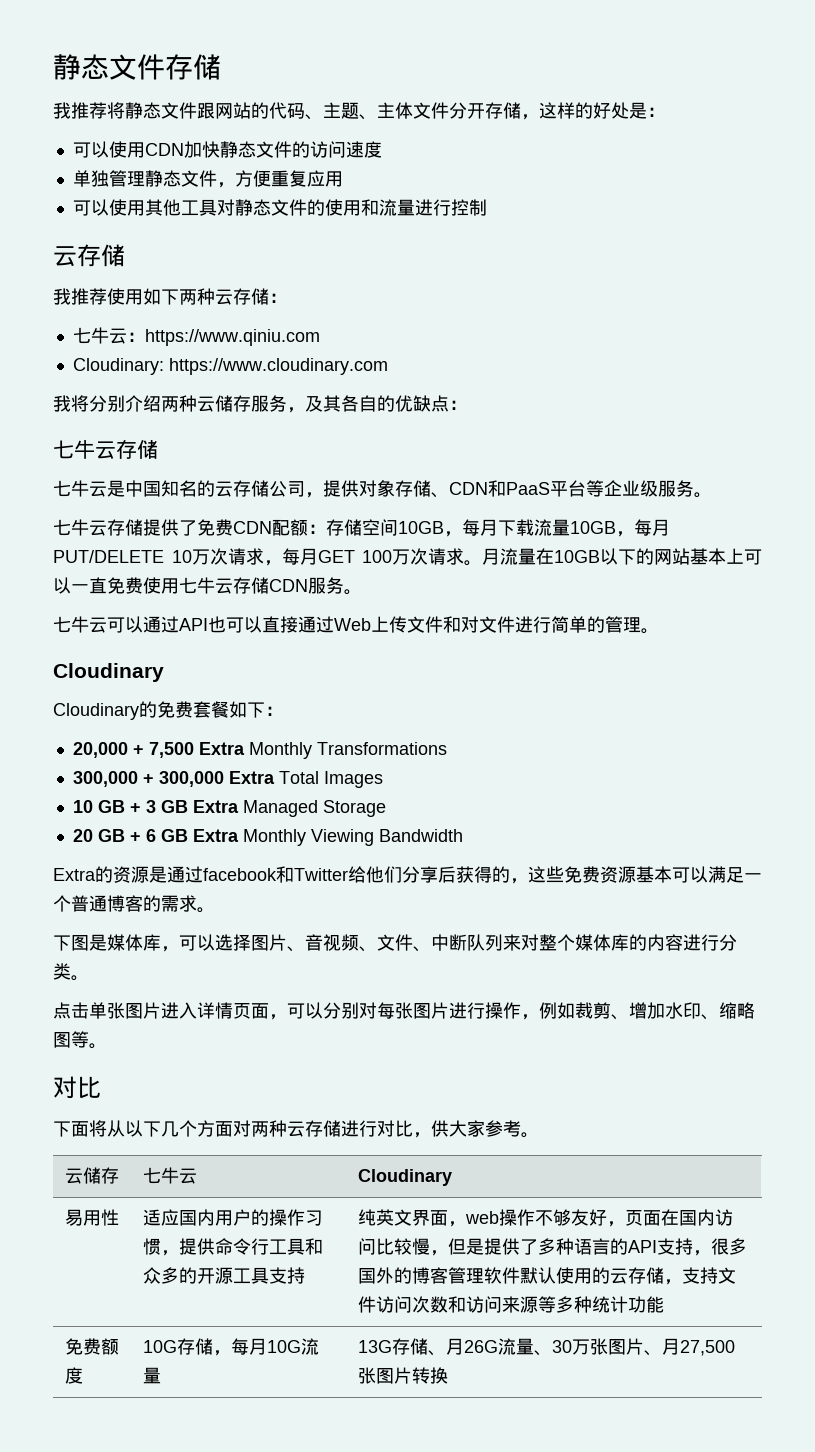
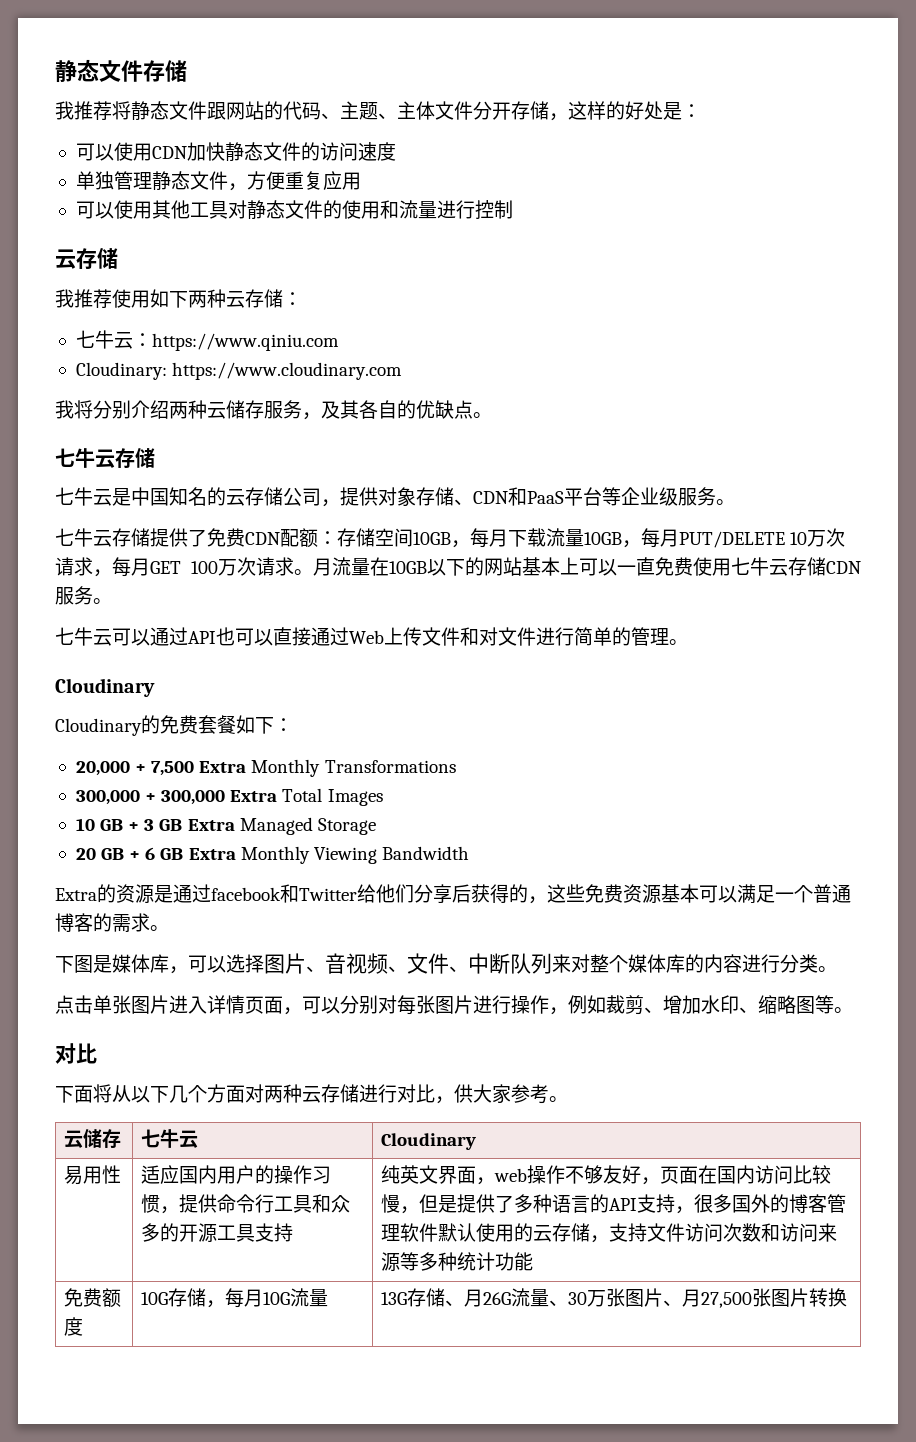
[449,400,467,410] ： -> [473,412,492,418] 。

